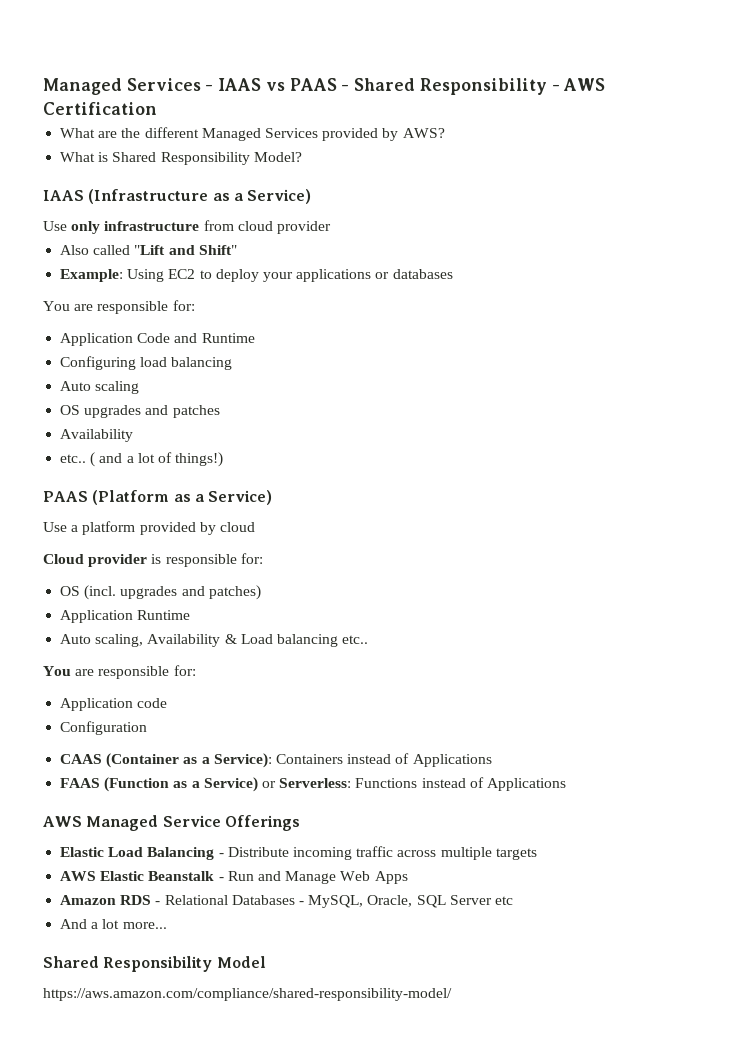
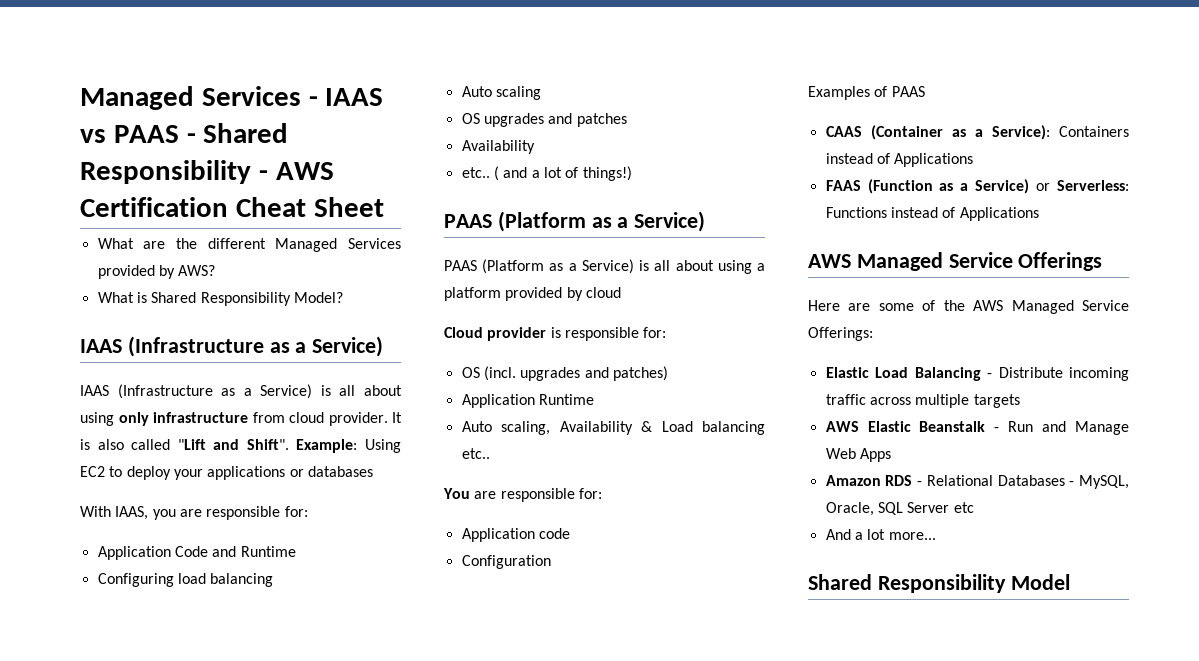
(157, 108) none -> [235,197,384,217] Cheat Sheet
[43,220,331,234] [60,245,90,255] Use only infrastructure from cloud provider // Also -> [80,384,402,399] [80,412,402,426] [80,439,124,450] IAAS (Infrastructure as a Service) is all about using only infrastructure from cloud provider. It is also
[198,245,237,255] Shift" // -> [246,439,289,450] Shift".
[43,301,70,311] You -> [80,506,176,520] With IAAS, you
[43,522,67,532] Use -> [444,259,752,274] PAAS (Platform as a Service) is all about using
(148, 728) none -> [808,86,925,100] // Examples of PAAS
(300, 823) none -> [808,300,1129,314] [808,327,873,341] // Here are some of the AWS Managed Service Offerings:
[43,988,452,1001] // https://aws.amazon.com/compliance/shared-responsibility-model/ -> (1070, 582) none

